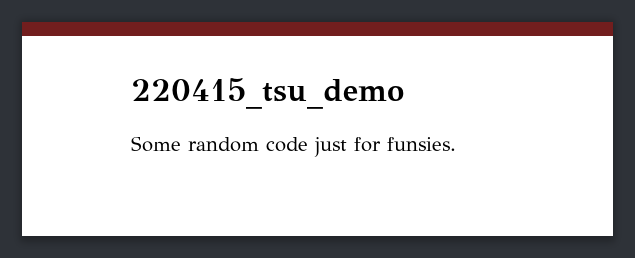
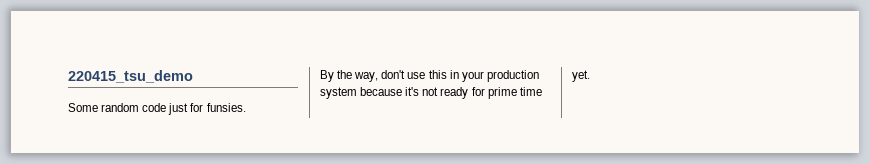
(456, 144) none -> [320,70,539,82] [320,87,542,99] [572,70,590,82] // By the way, don't use this in your production system because it's not ready for prime time yet.

